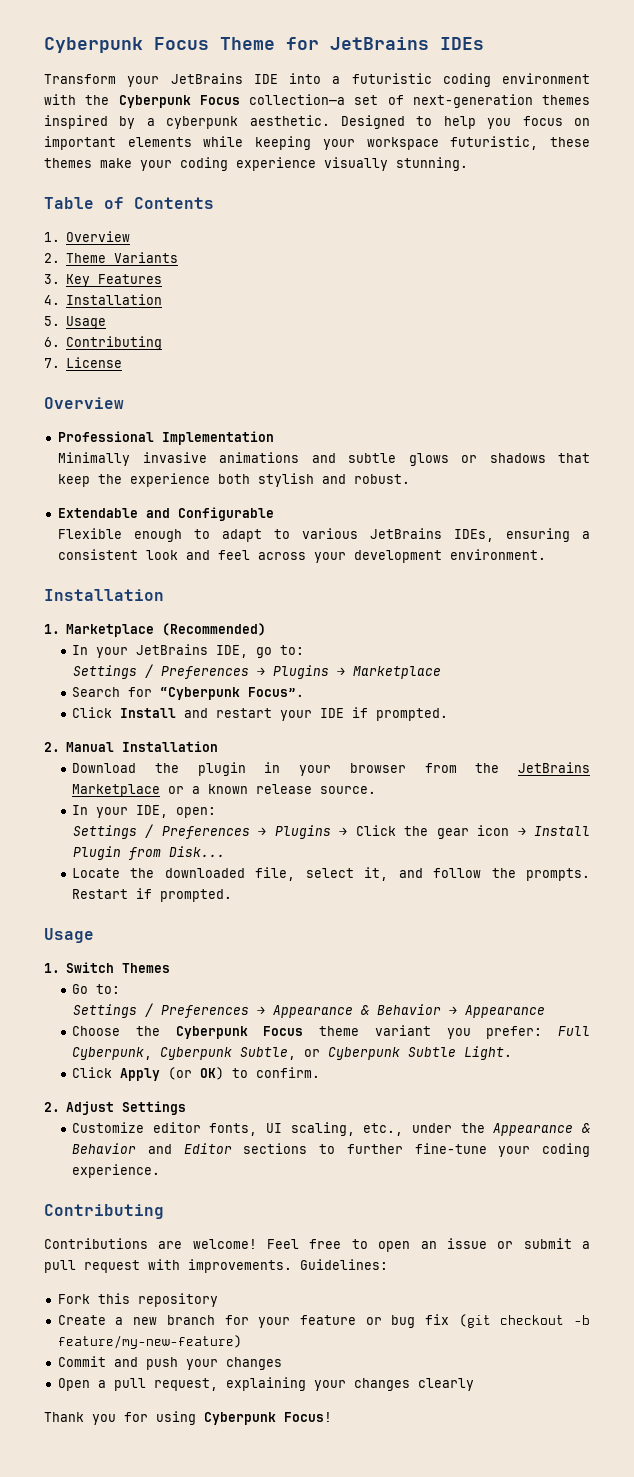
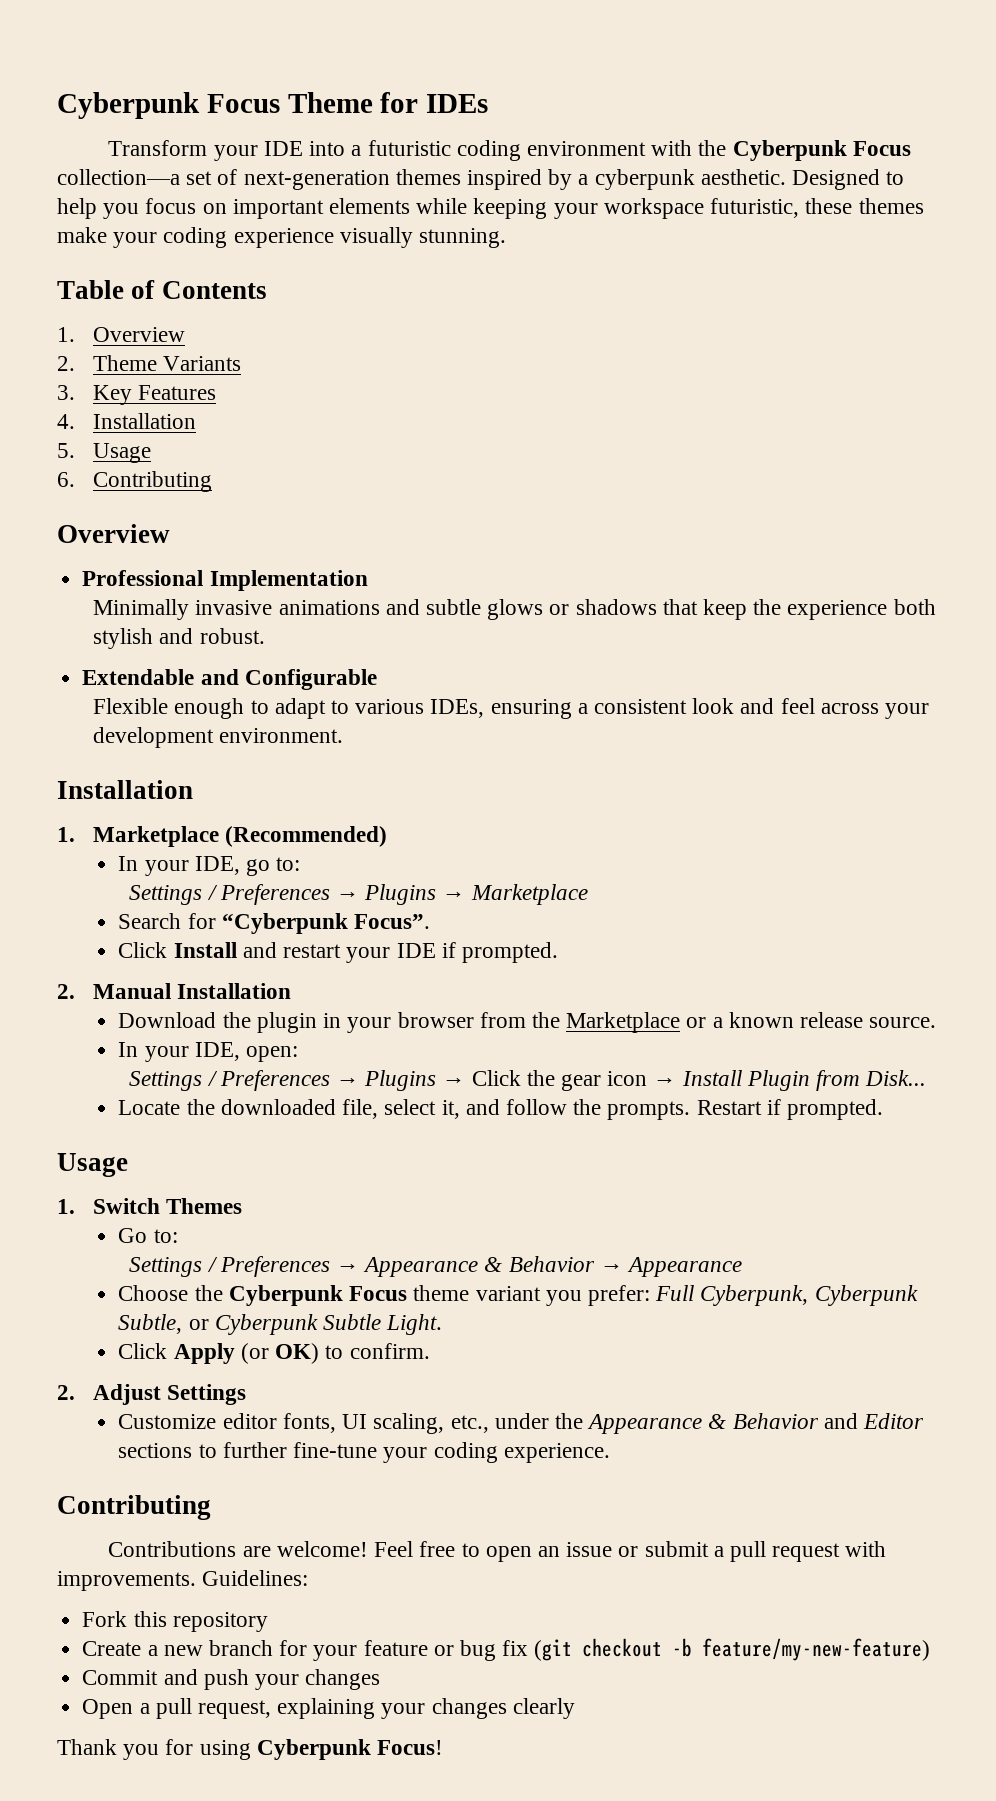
[330,37,429,50] JetBrains -> (419, 102) none
[170,73,243,84] JetBrains -> (258, 153) none
[44,357,123,368] // 7. License -> (213, 481) none
[370,528,443,539] JetBrains -> (425, 706) none
[136,644,209,655] JetBrains -> (189, 868) none
[518,762,590,773] JetBrains -> (560, 1020) none

